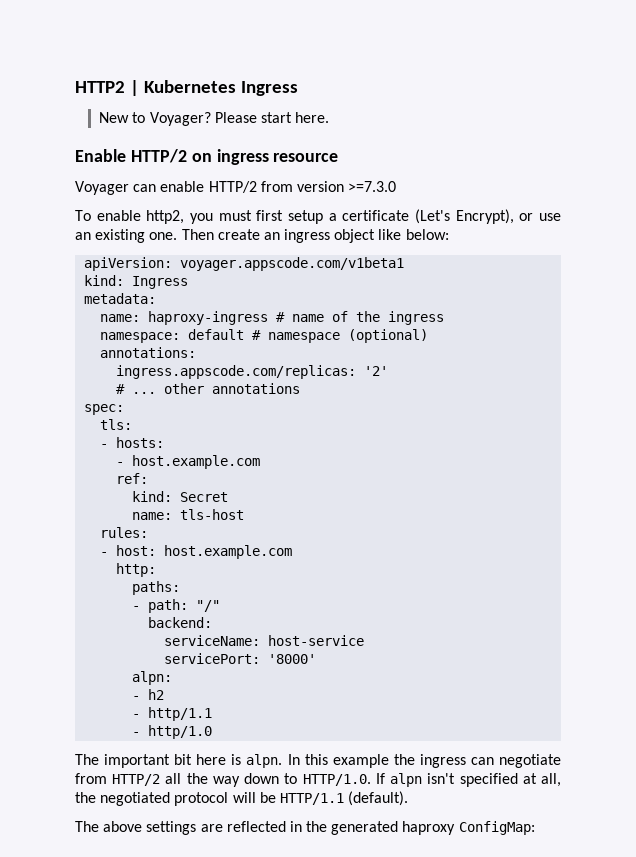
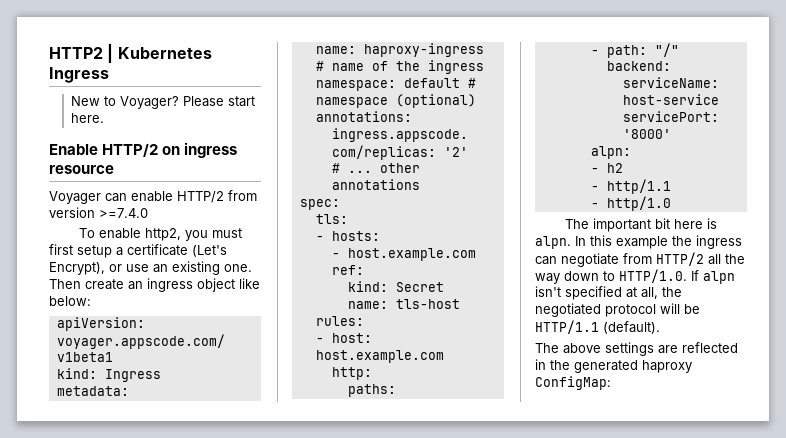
[348,181,397,192] >=7.3.0 -> [99,208,148,218] >=7.4.0

